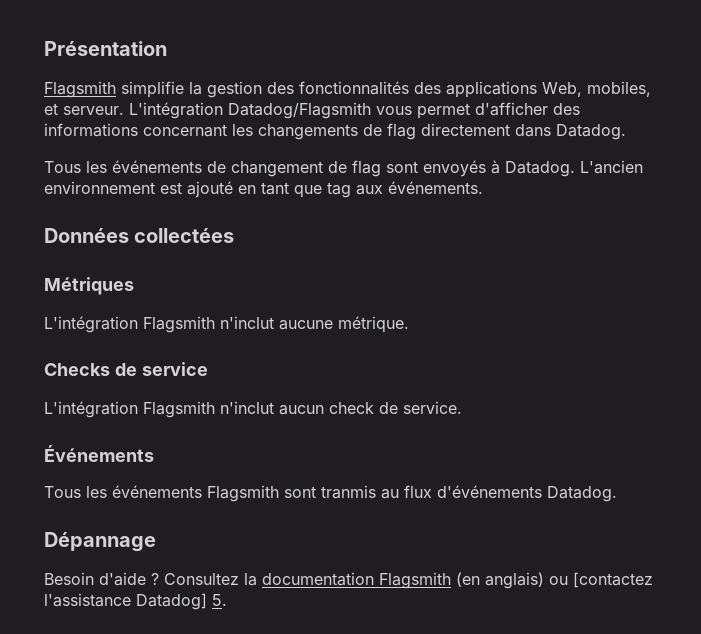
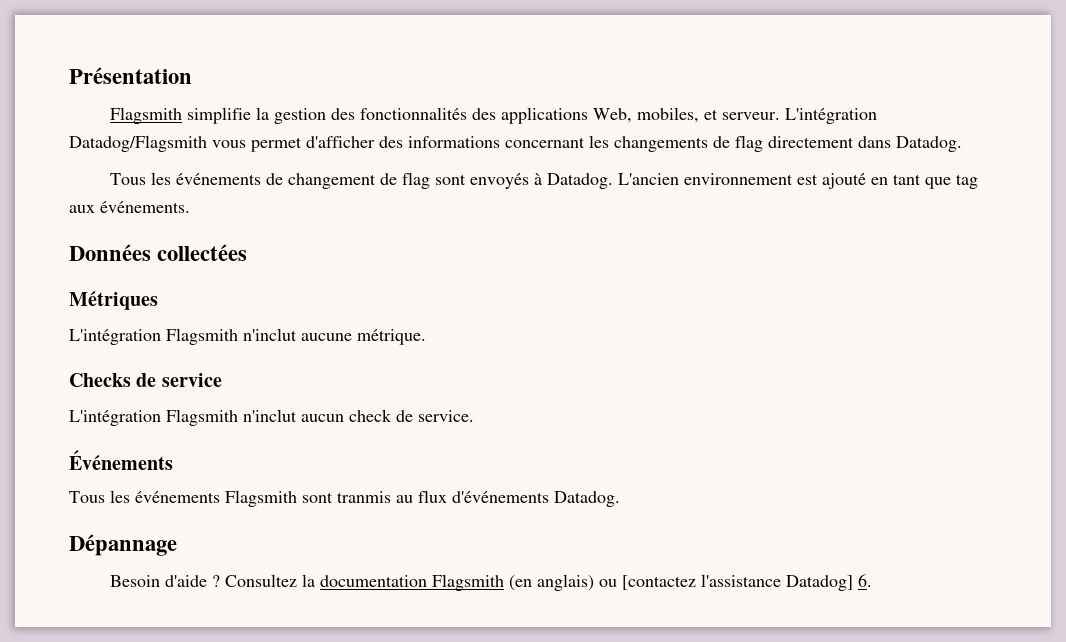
[212,594,227,606] 5. -> [858,574,873,587] 6.

